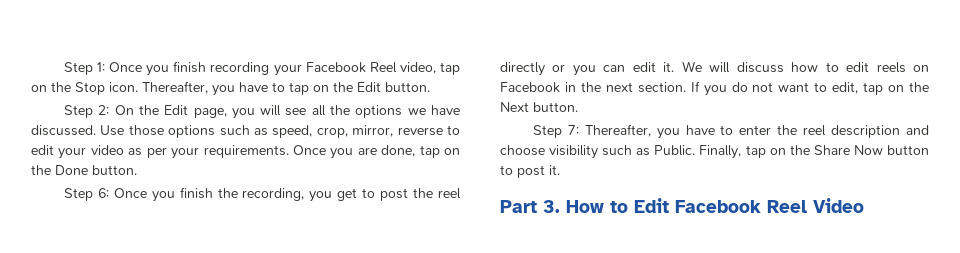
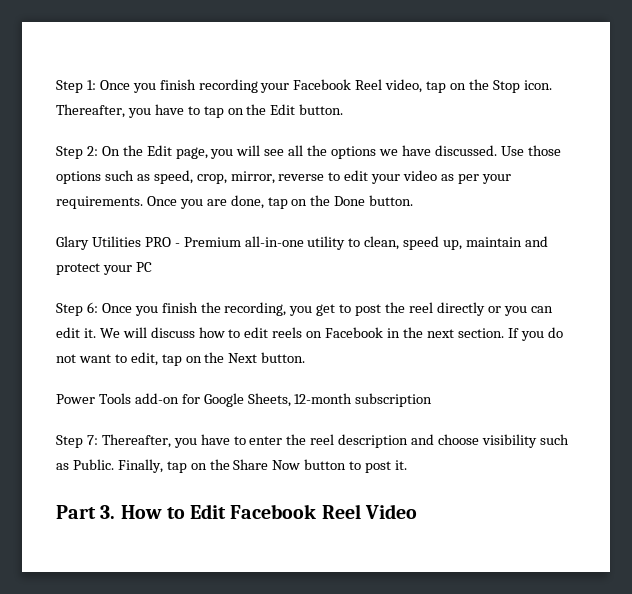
(137, 170) none -> [56,236,548,250] [56,262,152,275] // Glary Utilities PRO - Premium all-in-one utility to clean, speed up, maintain and protect your PC
(578, 107) none -> [56,393,433,407] // Power Tools add-on for Google Sheets, 12-month subscription

